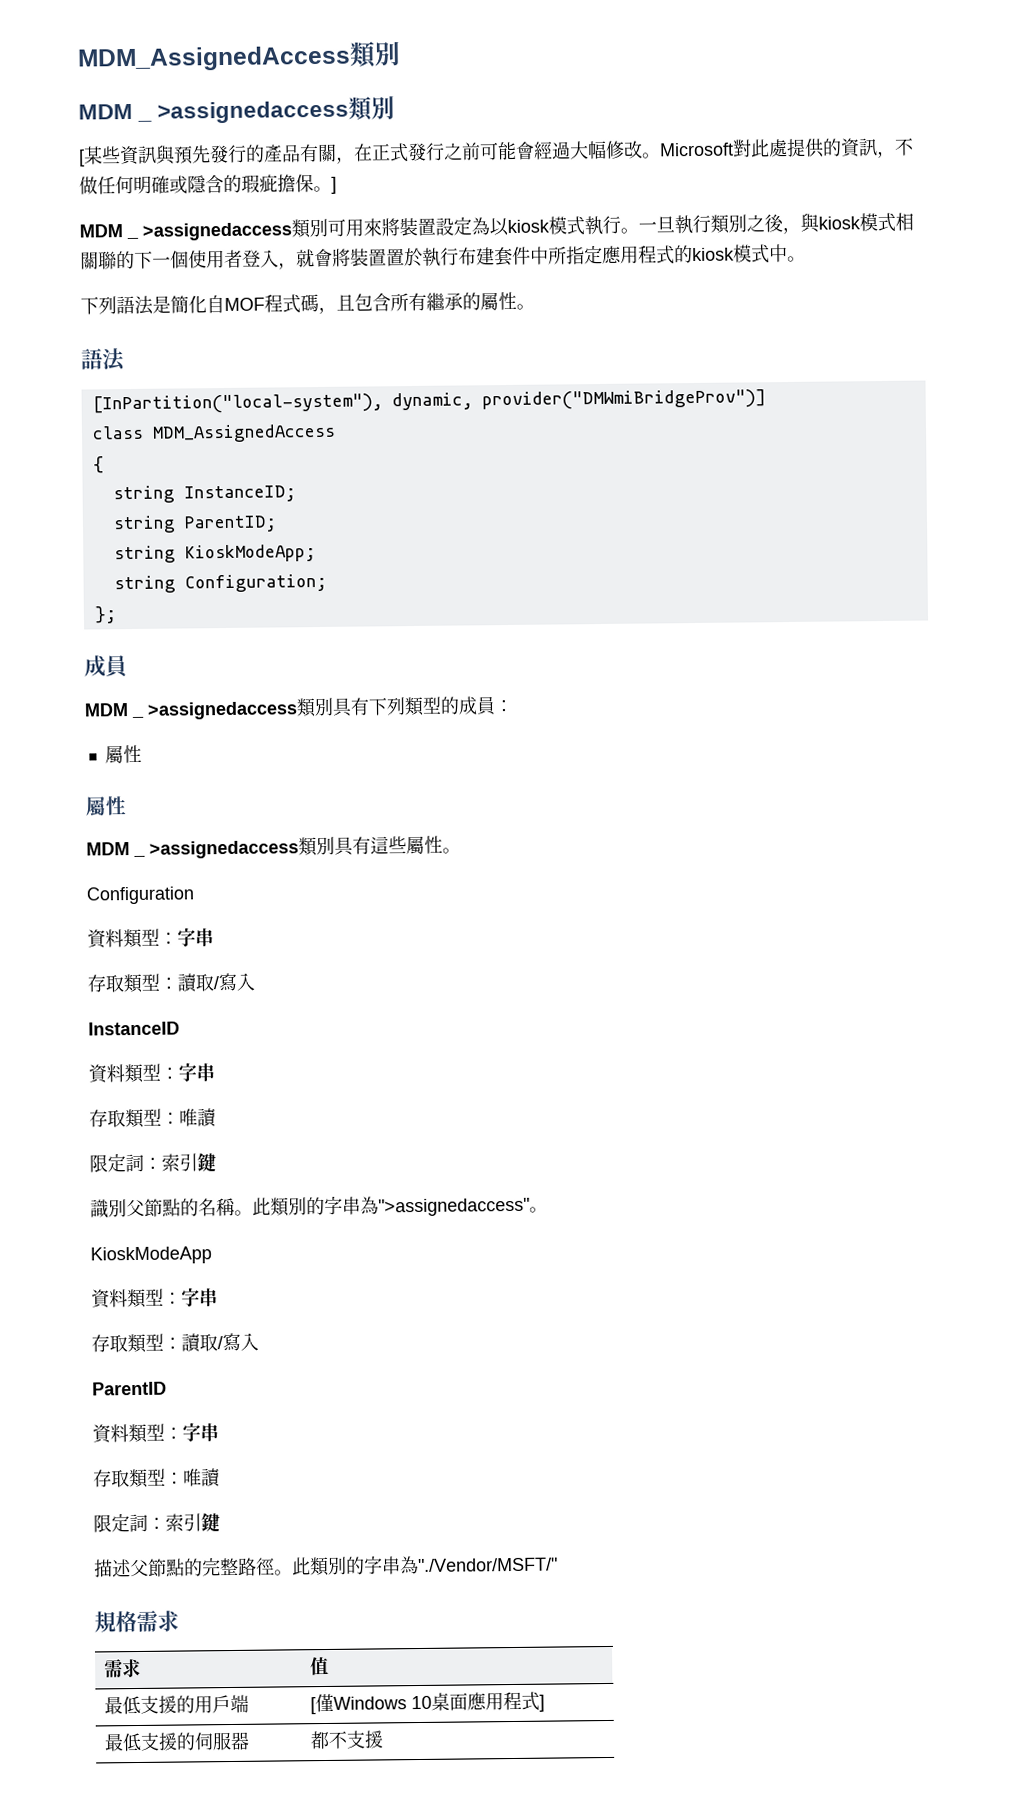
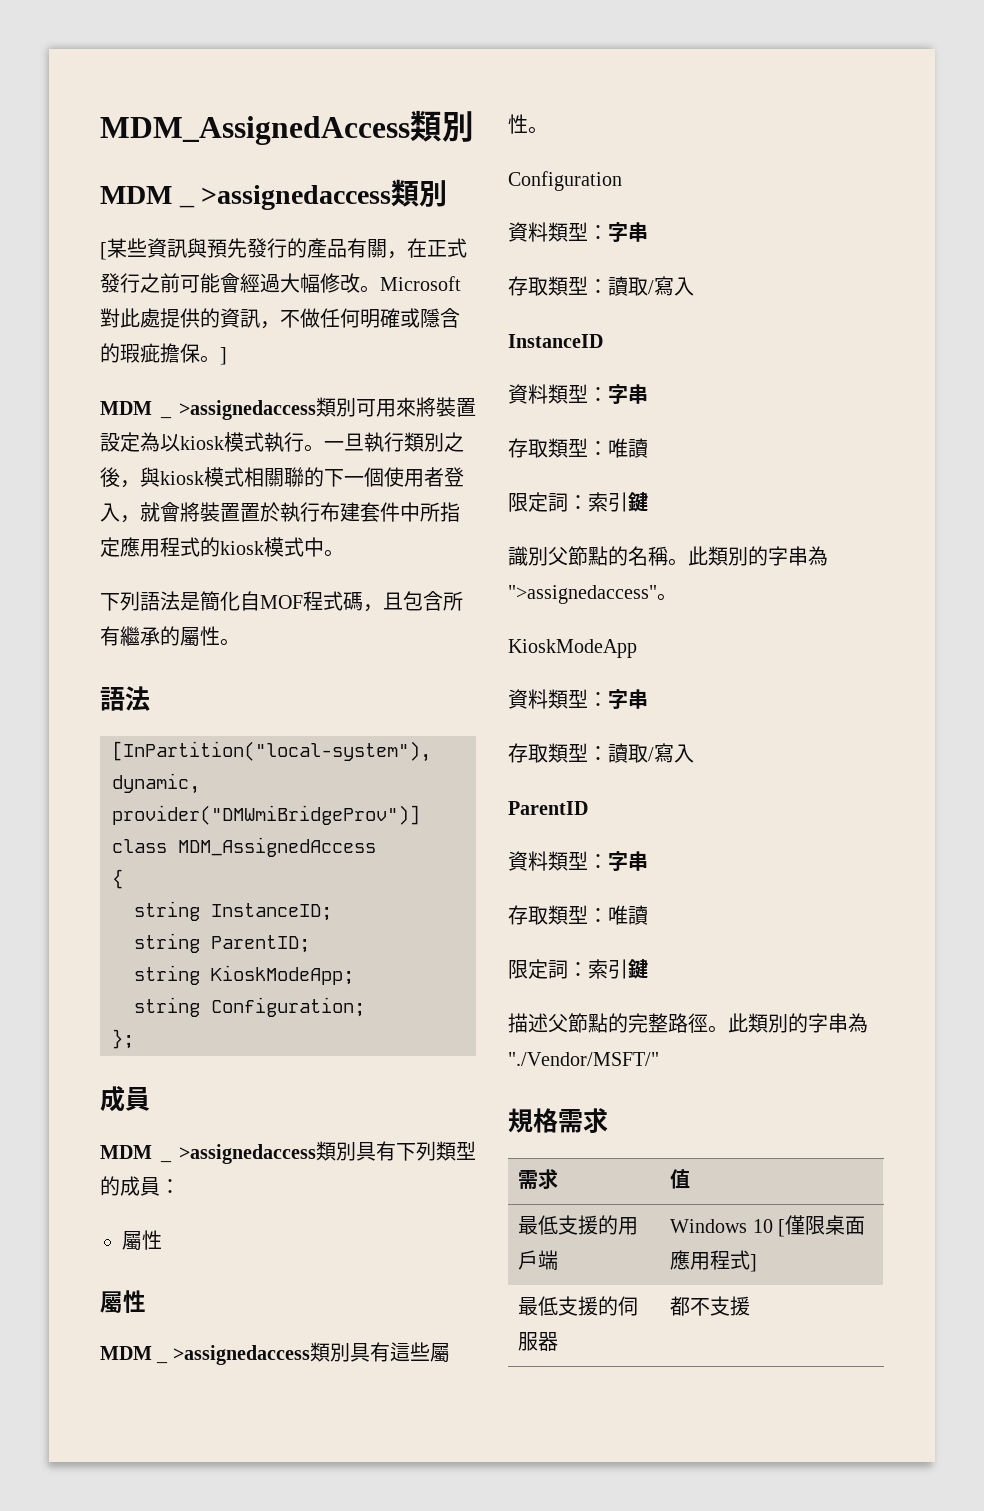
[309,1693,432,1715] [僅Windows 10 -> [670,1215,825,1237] Windows 10 [僅限

